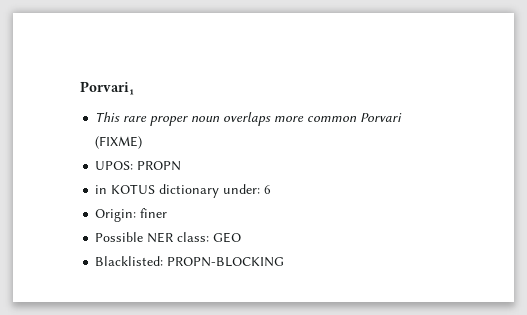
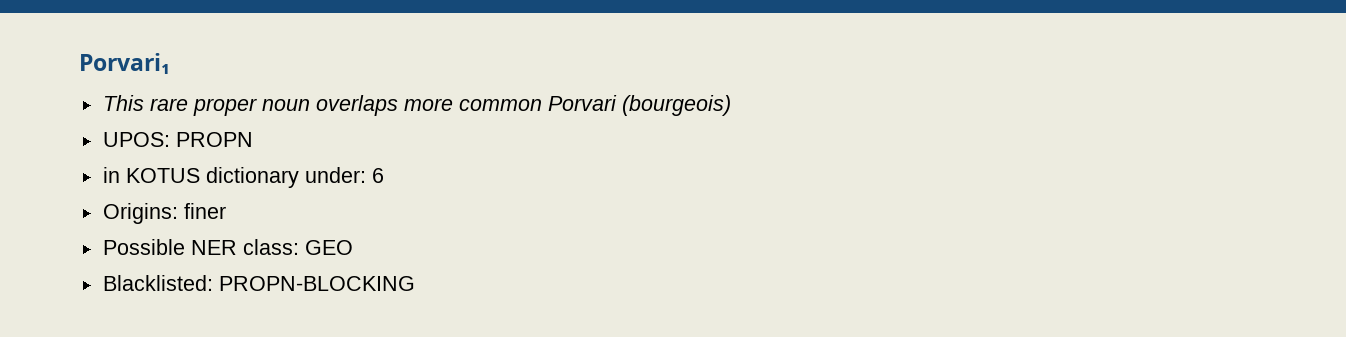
[95,136,143,149] (FIXME) -> [621,95,731,116] (bourgeois)
[95,209,137,222] Origin: -> [102,203,178,224] Origins:

